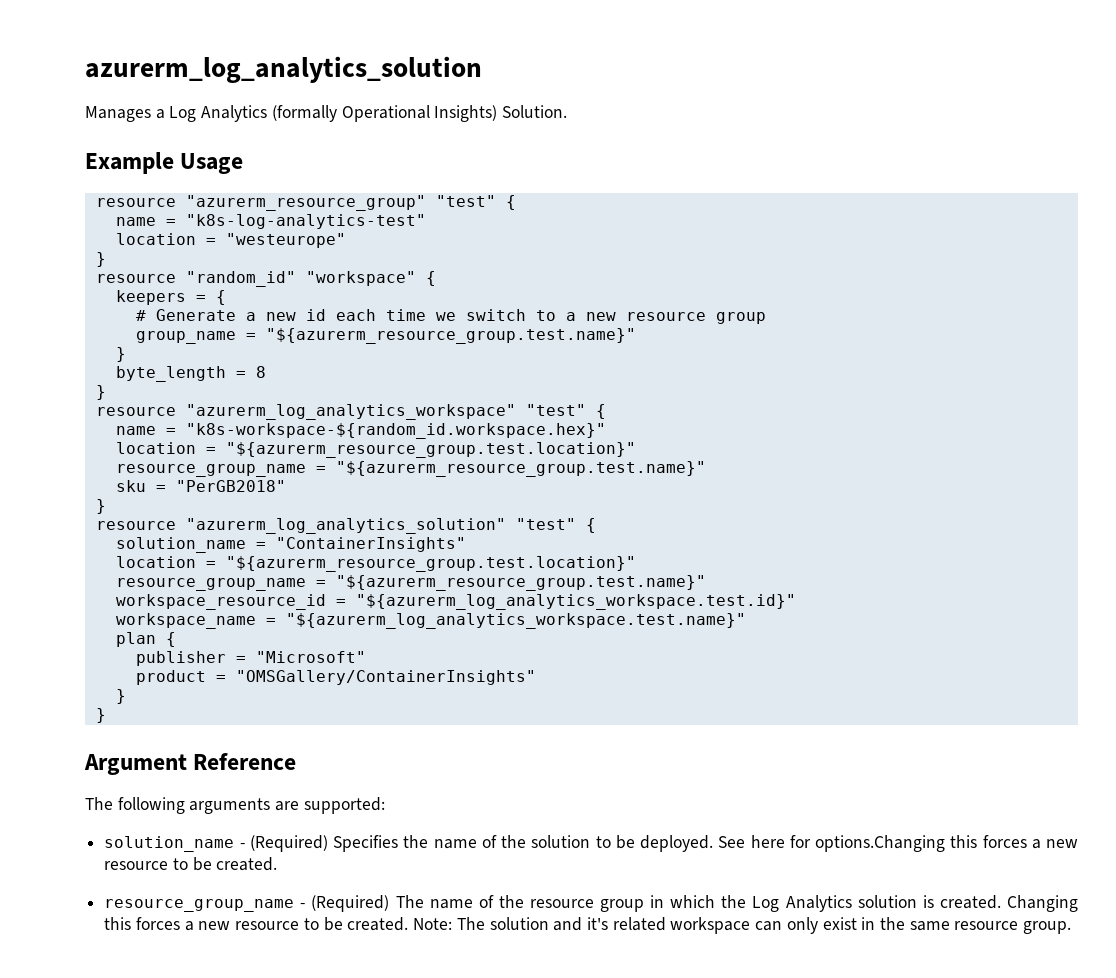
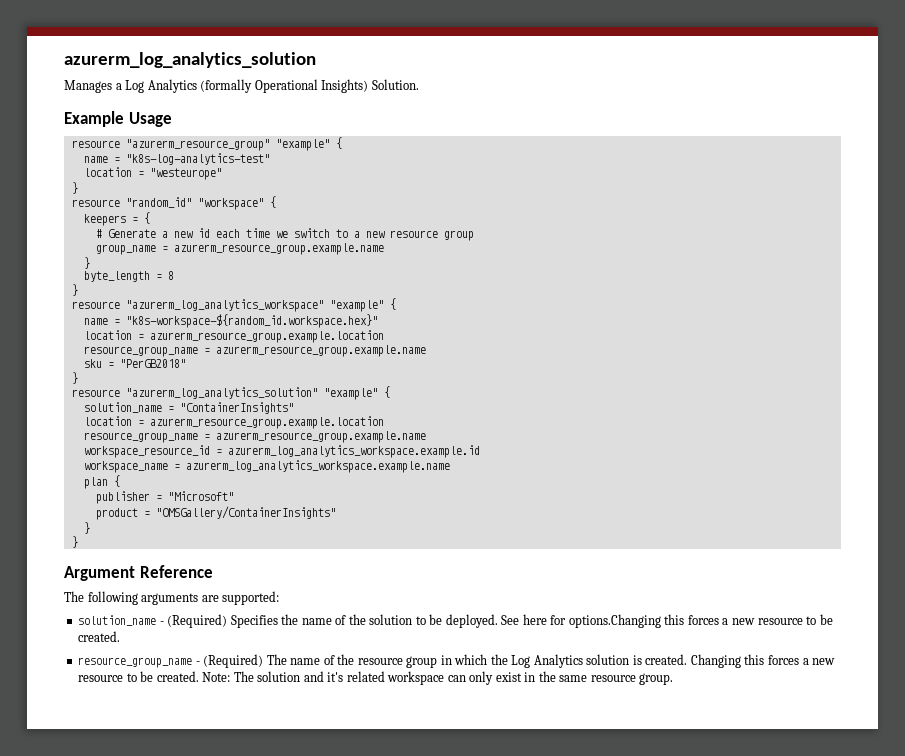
[435,195,496,207] "test" -> [275,139,330,151] "example"
[265,328,636,344] "${azurerm_resource_group.test.name}" -> [173,243,384,255] azurerm_resource_group.example.name
[525,404,586,416] "test" -> [329,300,384,312] "example"
[225,442,636,458] [115,461,706,477] "${azurerm_resource_group.test.location}" // resource_group_name = "${azurerm_resource_group.test.name}" -> [149,330,384,343] [83,345,426,357] azurerm_resource_group.example.location // resource_group_name = azurerm_resource_group.example.name
[515,518,576,530] "test" -> [323,388,378,400] "example"
[225,556,636,572] [115,575,706,591] "${azurerm_resource_group.test.location}" // resource_group_name = "${azurerm_resource_group.test.name}" -> [149,416,384,429] [83,431,426,443] azurerm_resource_group.example.location // resource_group_name = azurerm_resource_group.example.name
[355,594,796,610] "${azurerm_log_analytics_workspace.test.id}" -> [227,445,480,458] azurerm_log_analytics_workspace.example.id
[285,613,746,629] "${azurerm_log_analytics_workspace.test.name}" -> [185,460,450,473] azurerm_log_analytics_workspace.example.name

